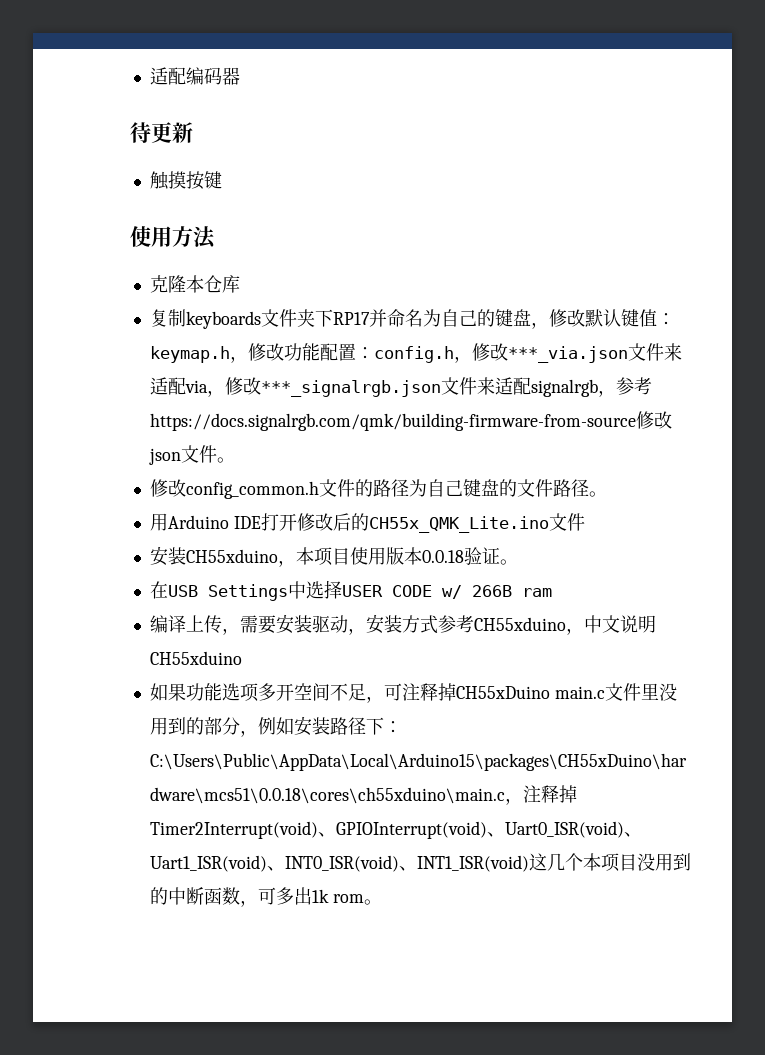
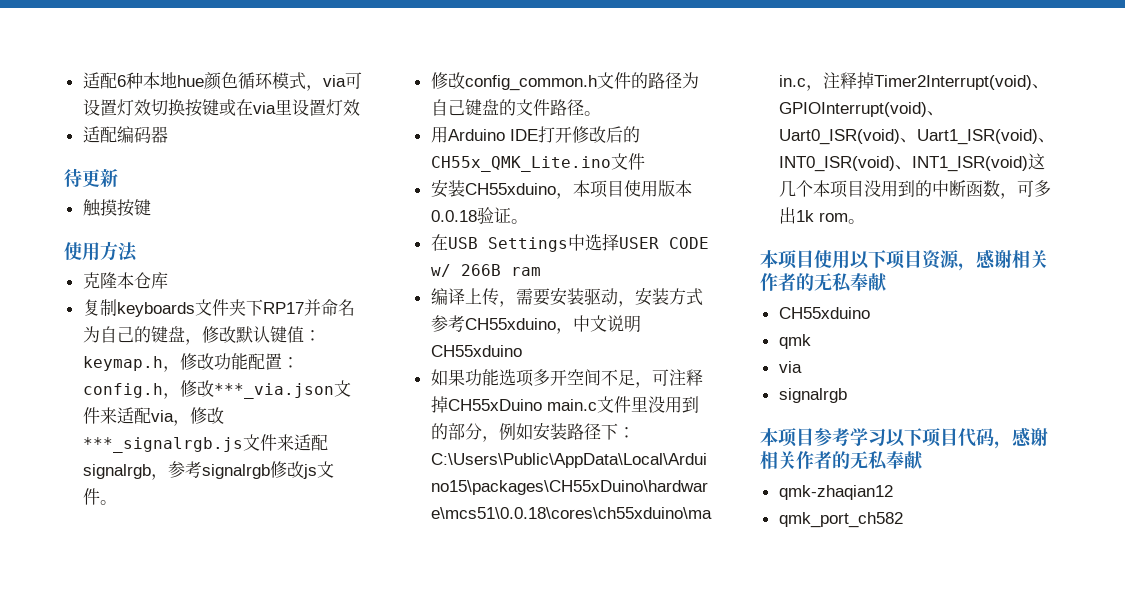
[149,67,186,85] 适配 -> [82,72,362,91] [82,99,360,117] [82,126,117,143] 适配6种本地hue颜色循环模式，via可设置灯效切换按键或在via里设置灯效 // 适配
[260,380,441,397] ***_signalrgb.json -> [82,437,243,453] ***_signalrgb.js
[149,411,672,431] [148,448,181,465] https://docs.signalrgb.com/qmk/building-firmware-from-source修改json -> [201,461,317,479] signalrgb修改js
(382, 902) none -> [760,249,1048,271] [760,273,887,293] [778,307,870,319] [778,334,811,349] [778,361,802,373] [778,388,847,403] [760,427,1048,449] [760,451,923,471] [778,485,893,500] [778,512,903,528] // 本项目使用以下项目资源，感谢相关作者的无私奉献 // CH55xduino // qmk // via // signalrgb // 本项目参考学习以下项目代码，感谢相关作者的无私奉献 // qmk-zhaqian12 // qmk_port_ch582

